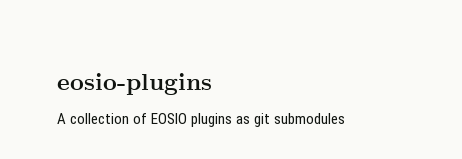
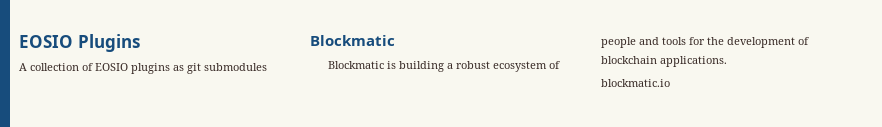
[57,73,212,95] eosio-plugins -> [19,34,140,52] EOSIO Plugins
(346, 118) none -> [310,35,395,46] [328,61,561,72] [601,37,809,48] [601,56,727,67] [601,79,670,87] // Blockmatic // Blockmatic is building a robust ecosystem of people and tools for the development of blockchain applications. // blockmatic.io

